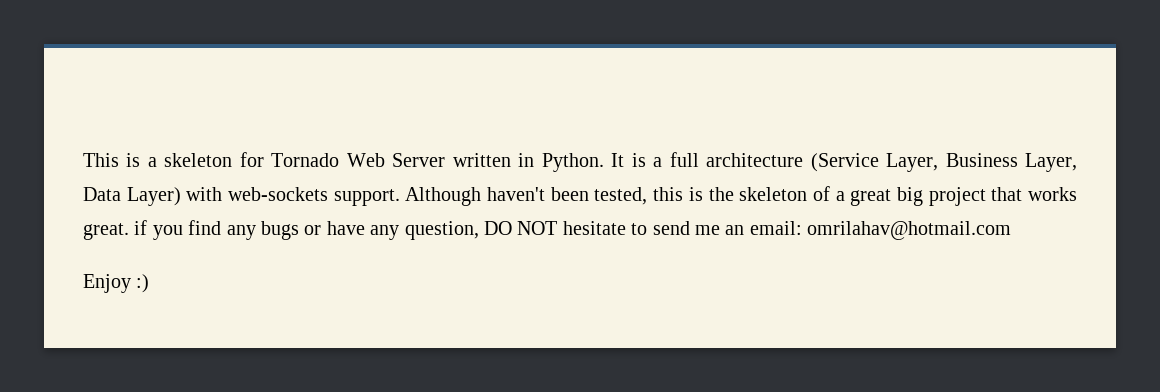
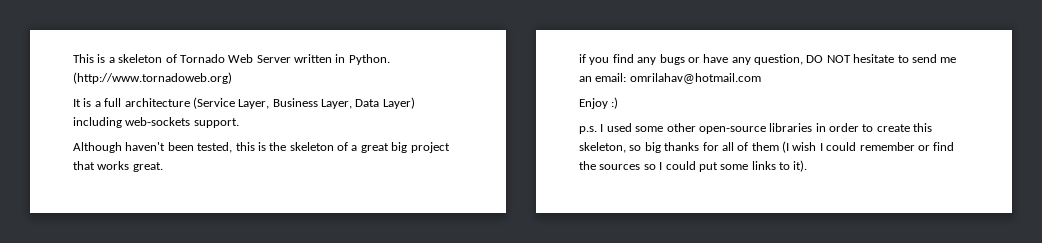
[239,152,264,167] for -> [165,54,177,63] of
(604, 162) none -> [73,72,232,84] (http://www.tornadoweb.org) //
[186,187,223,201] with -> [73,117,122,128] including
(400, 197) none -> (239, 123) //
(129, 231) none -> (163, 167) //
(150, 283) none -> [579,123,933,134] [579,141,955,153] [579,160,808,172] // p.s. I used some other open-source libraries in order to create this skeleton, so big thanks for all of them (I wish I could remember or find the sources so I could put some links to it).

